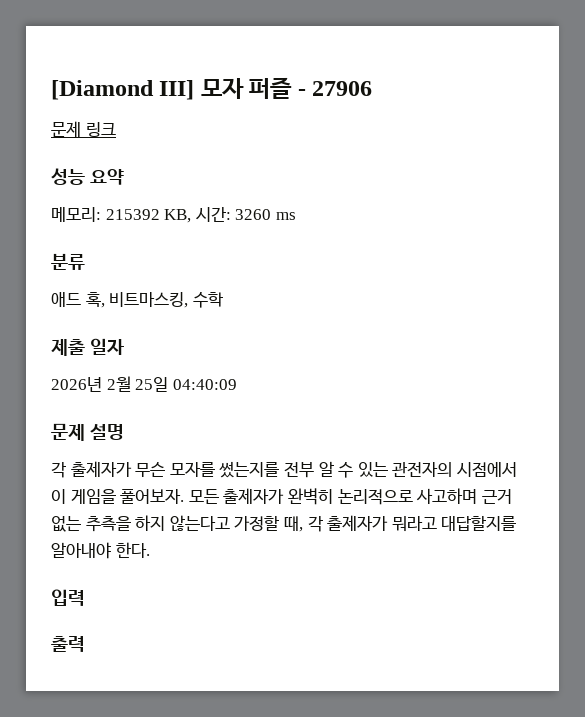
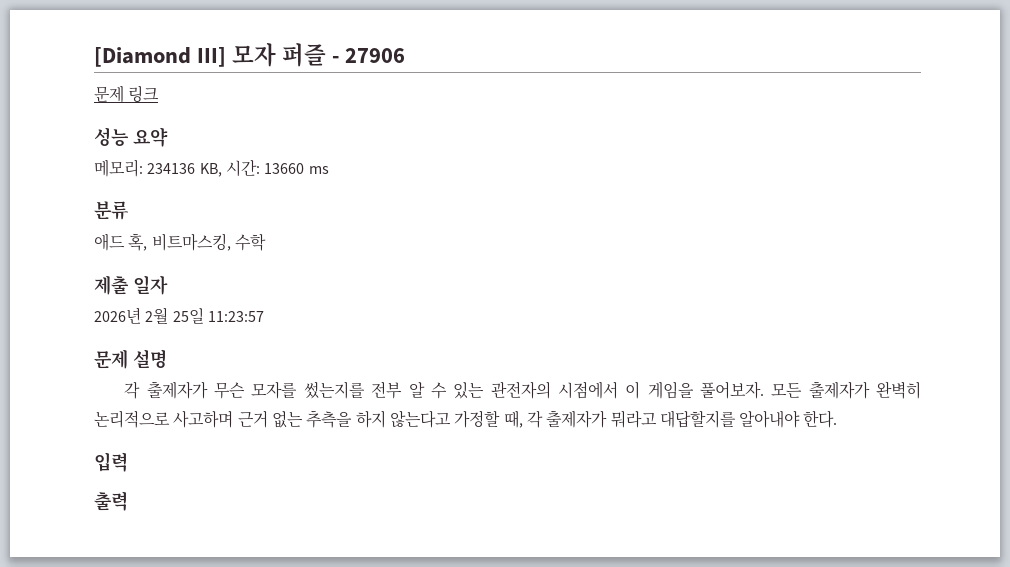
[105,209,160,220] 215392 -> [147,163,196,174] 234136
[235,209,272,220] 3260 -> [264,163,305,174] 13660
[172,379,237,390] 04:40:09 -> [207,311,264,322] 11:23:57

